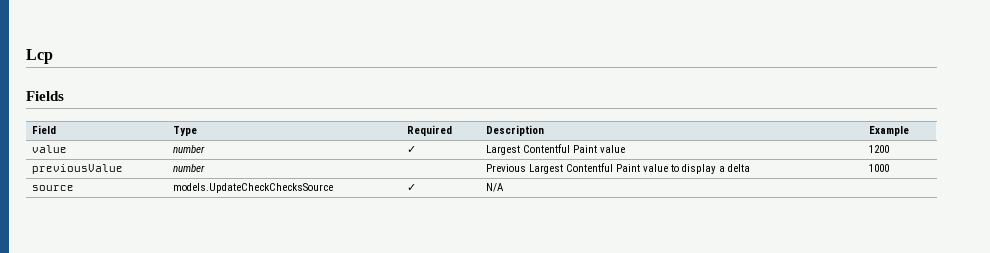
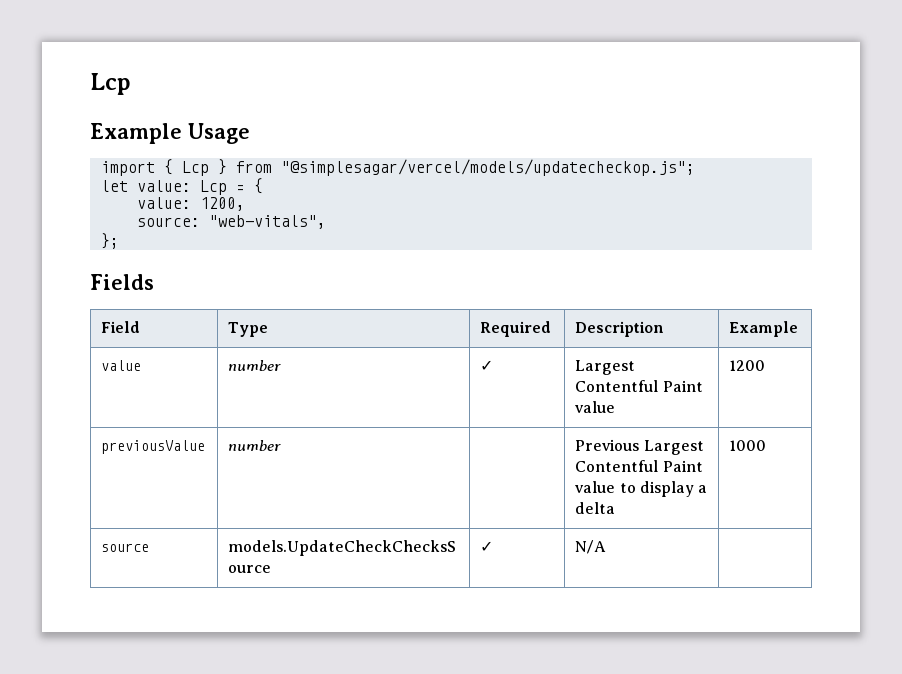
[26,49,53,64] Lcp -> [90,73,131,95] [90,123,250,144] [100,159,695,176] [100,178,263,195] [136,197,245,211] [136,215,326,229] [100,233,119,249] Lcp // Example Usage // import { Lcp } from "@simplesagar/vercel/models/updatecheckop.js"; // let value: Lcp = { // value: 1200, // source: "web-vitals", // };

